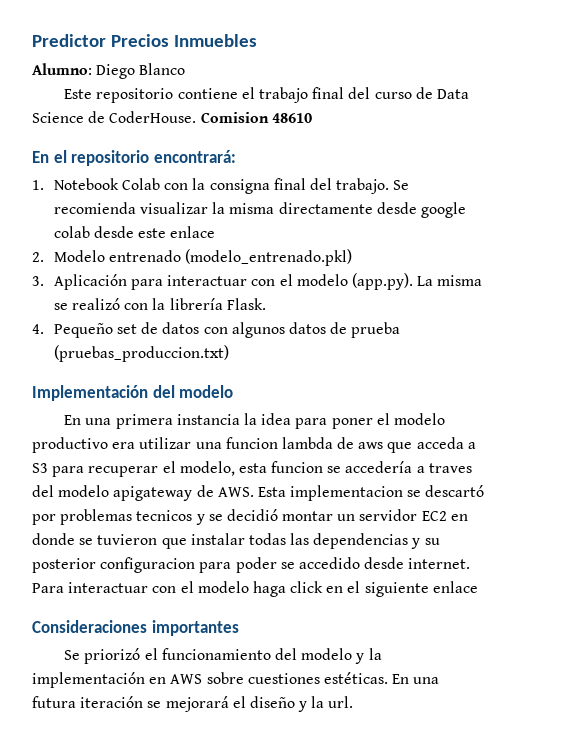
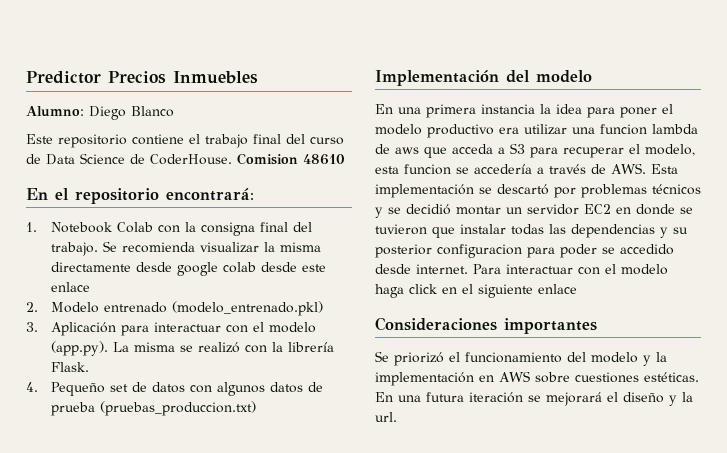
[428,463,472,473] [32,485,193,501] traves del modelo apigateway -> [549,164,586,174] través
[290,485,404,501] implementacion -> [375,184,474,198] implementación
[136,510,193,521] tecnicos -> [652,184,701,195] técnicos

